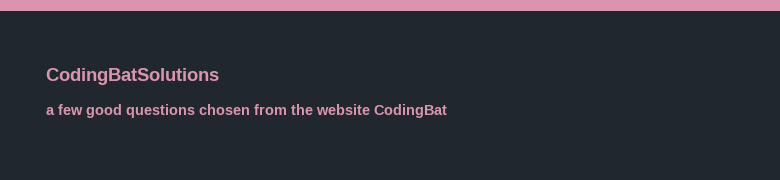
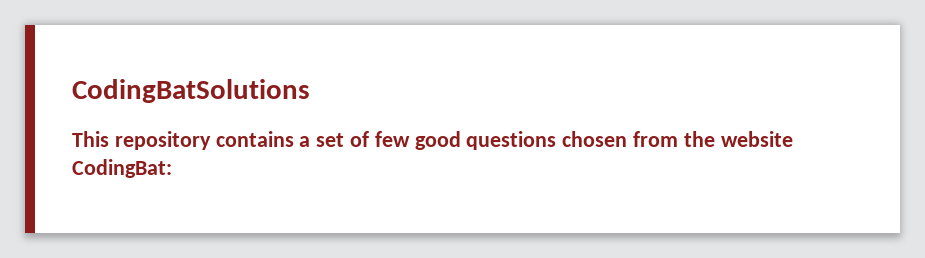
[46,107,55,115] a -> [72,131,370,150] This repository contains a set of
[374,104,447,118] CodingBat -> [72,159,172,178] CodingBat:

